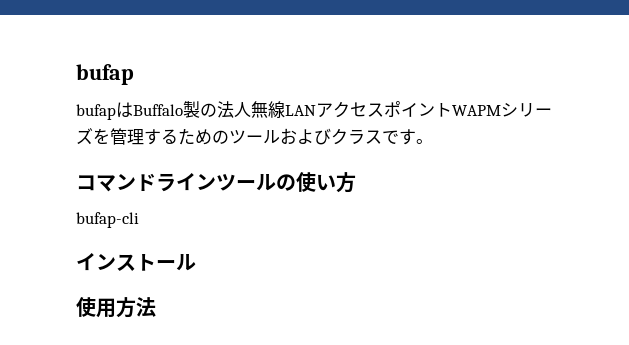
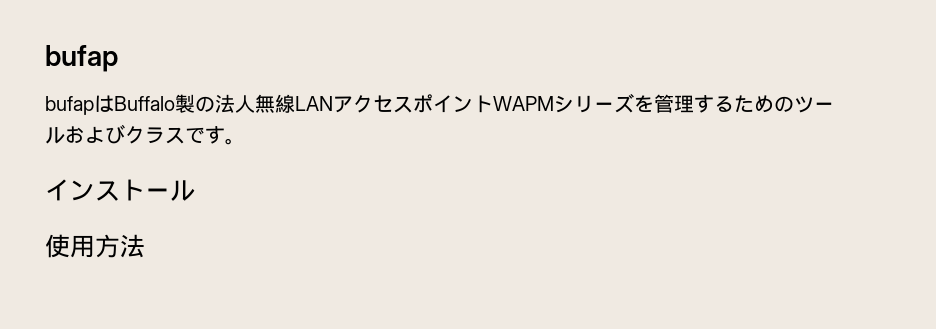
[76,172,356,193] [76,212,139,228] // コマンドラインツールの使い方 // bufap-cli -> (245, 141) none

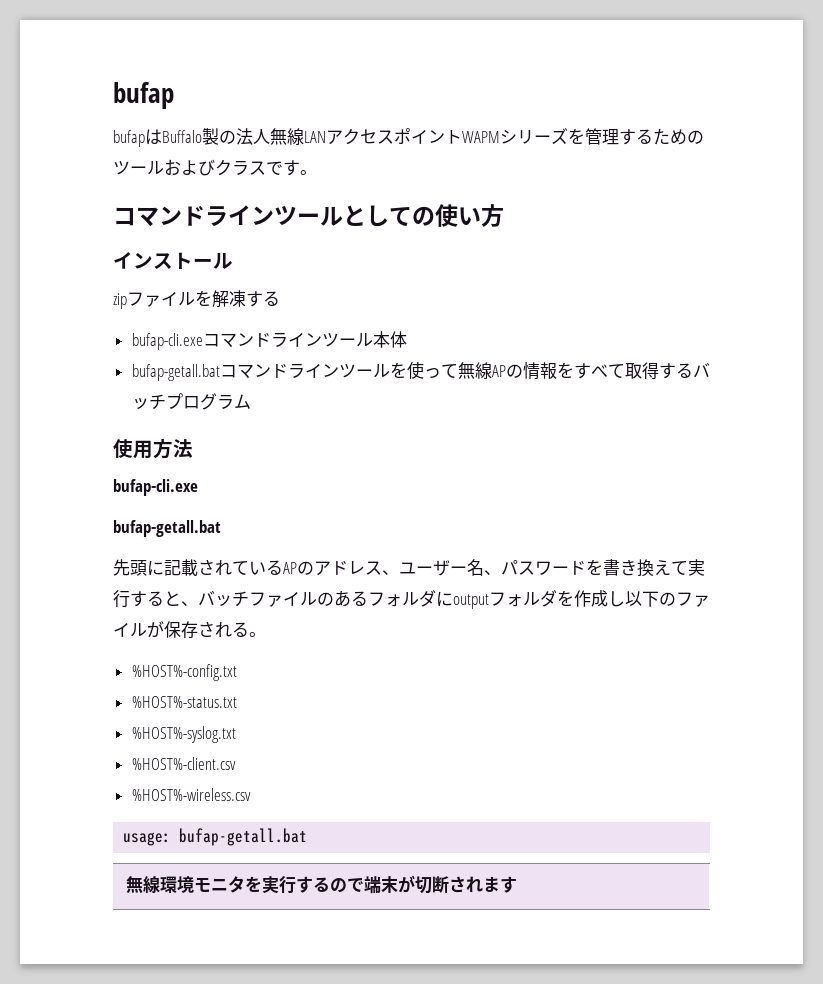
[45,179,195,201] [45,234,145,258] インストール // 使用方法 -> [113,204,504,227] [113,252,233,269] [113,290,280,309] [131,331,407,350] [131,361,710,381] [131,393,251,410] [113,438,193,459] [113,479,198,496] [113,520,221,537] [113,559,705,577] [113,590,710,609] [113,621,266,638] [131,664,237,681] [131,696,237,708] [131,726,236,743] [131,757,236,770] [131,788,251,801] [123,828,308,846] [125,875,517,894] コマンドラインツールとしての使い方 // インストール // zipファイルを解凍する // bufap-cli.exeコマンドラインツール本体 // bufap-getall.batコマンドラインツールを使って無線APの情報をすべて取得するバッチプログラム // 使用方法 // bufap-cli.exe // bufap-getall.bat // 先頭に記載されているAPのアドレス、ユーザー名、パスワードを書き換えて実行すると、バッチファイルのあるフォルダにoutputフォルダを作成し以下のファイルが保存される。 // %HOST%-config.txt // %HOST%-status.txt // %HOST%-syslog.txt // %HOST%-client.csv // %HOST%-wireless.csv // usage: bufap-getall.bat // 無線環境モニタを実行するので端末が切断されます

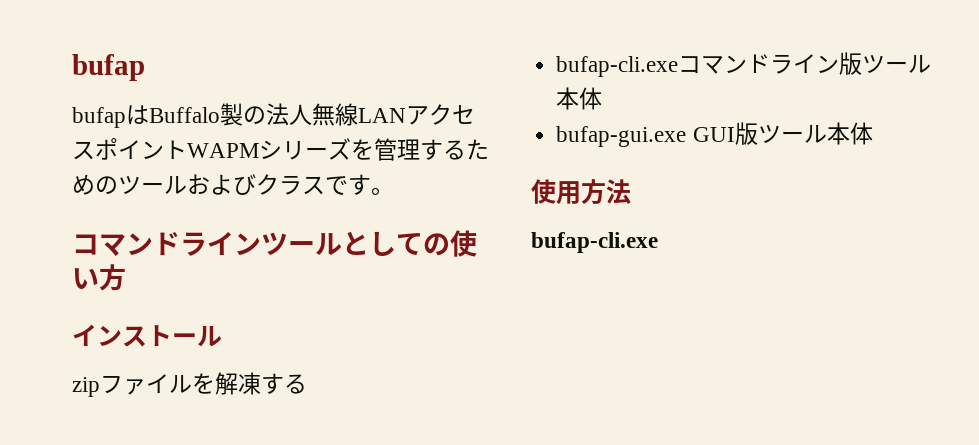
[321,331,407,348] [131,361,710,381] [131,393,251,410] [113,438,193,459] [113,479,198,496] [113,520,221,537] [113,559,705,577] [113,590,710,609] [113,621,266,638] [131,664,237,681] [131,696,237,708] [131,726,236,743] [131,757,236,770] [131,788,251,801] [123,828,308,846] [125,875,517,894] ツール本体 // bufap-getall.batコマンドラインツールを使って無線APの情報をすべて取得するバッチプログラム // 使用方法 // bufap-cli.exe // bufap-getall.bat // 先頭に記載されているAPのアドレス、ユーザー名、パスワードを書き換えて実行すると、バッチファイルのあるフォルダにoutputフォルダを作成し以下のファイルが保存される。 // %HOST%-config.txt // %HOST%-status.txt // %HOST%-syslog.txt // %HOST%-client.csv // %HOST%-wireless.csv // usage: bufap-getall.bat // 無線環境モニタを実行するので端末が切断されます -> [839,52,932,75] [556,87,603,110] [556,122,873,147] [531,179,631,205] [531,232,658,253] 版ツール本体 // bufap-gui.exe GUI版ツール本体 // 使用方法 // bufap-cli.exe

